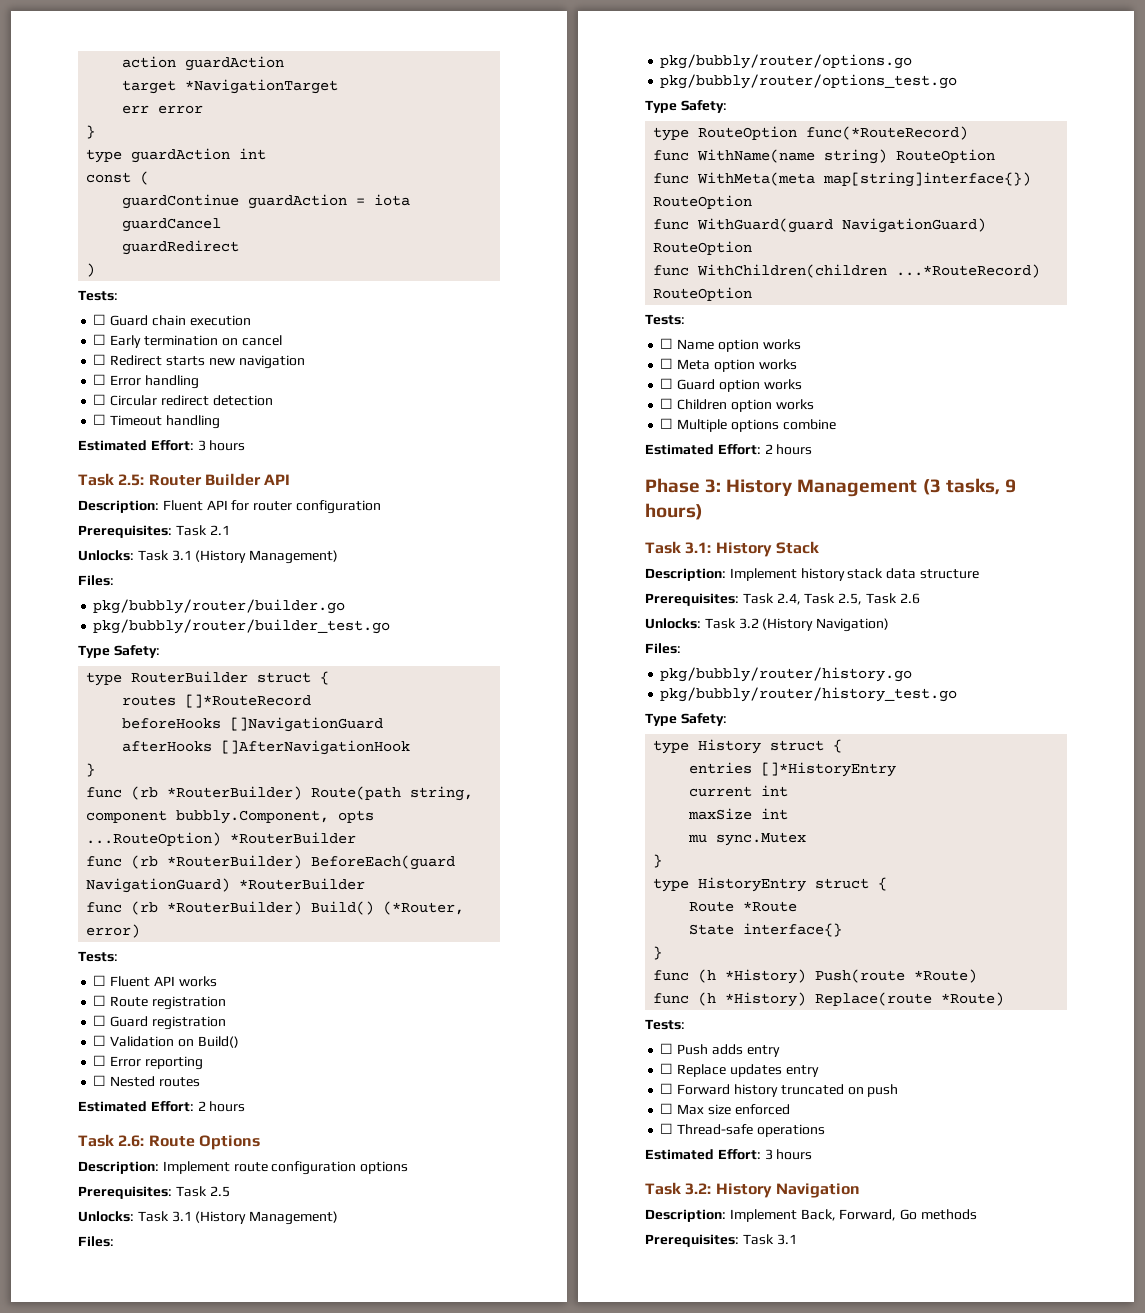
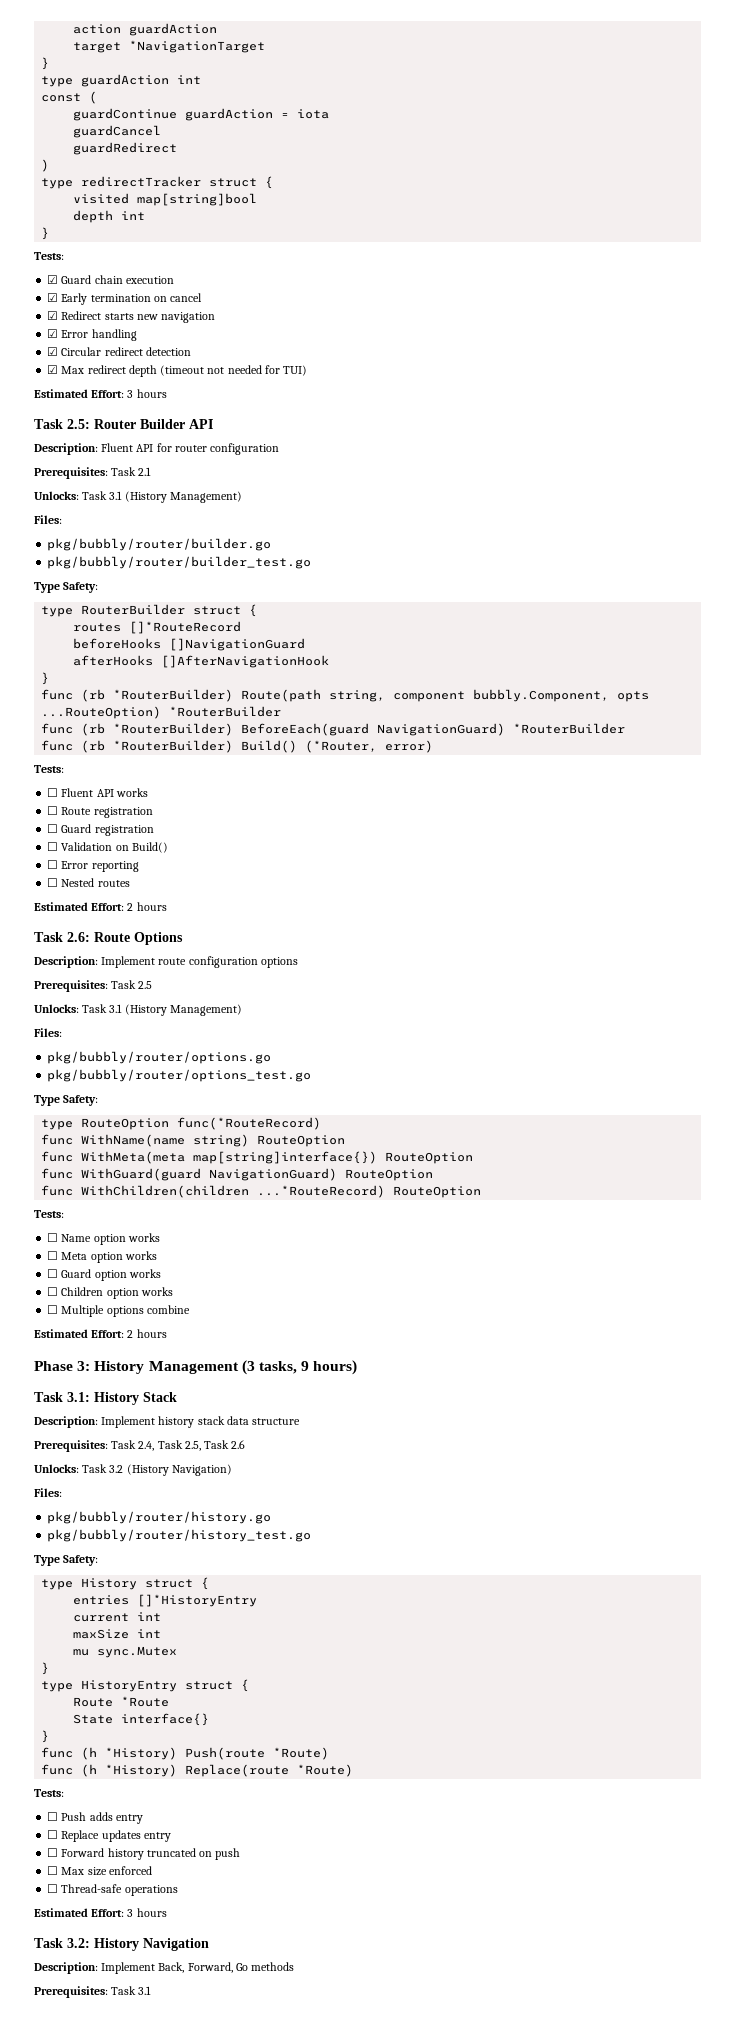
[122,105,204,114] // err error -> (266, 46) none
[78,290,118,301] [93,314,107,325] // Tests: // ☐ -> [41,176,274,189] [73,193,258,206] [73,210,146,223] [41,227,50,240] [34,252,64,260] [47,275,59,284] // type redirectTracker struct { // visited map[string]bool // depth int // } // Tests: // ☑
[93,334,107,345] ☐ -> [47,293,59,302] ☑
[93,354,107,365] ☐ -> [47,311,59,320] ☑
[93,374,107,385] ☐ -> [47,329,59,338] ☑
[93,394,107,405] ☐ -> [47,347,59,356] ☑
[93,414,220,429] ☐ Timeout handling -> [47,365,308,377] ☑ Max redirect depth (timeout not needed for TUI)

